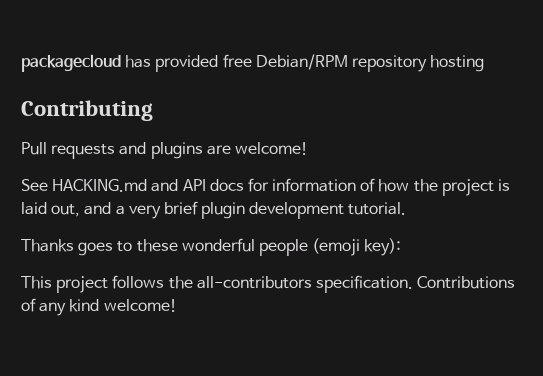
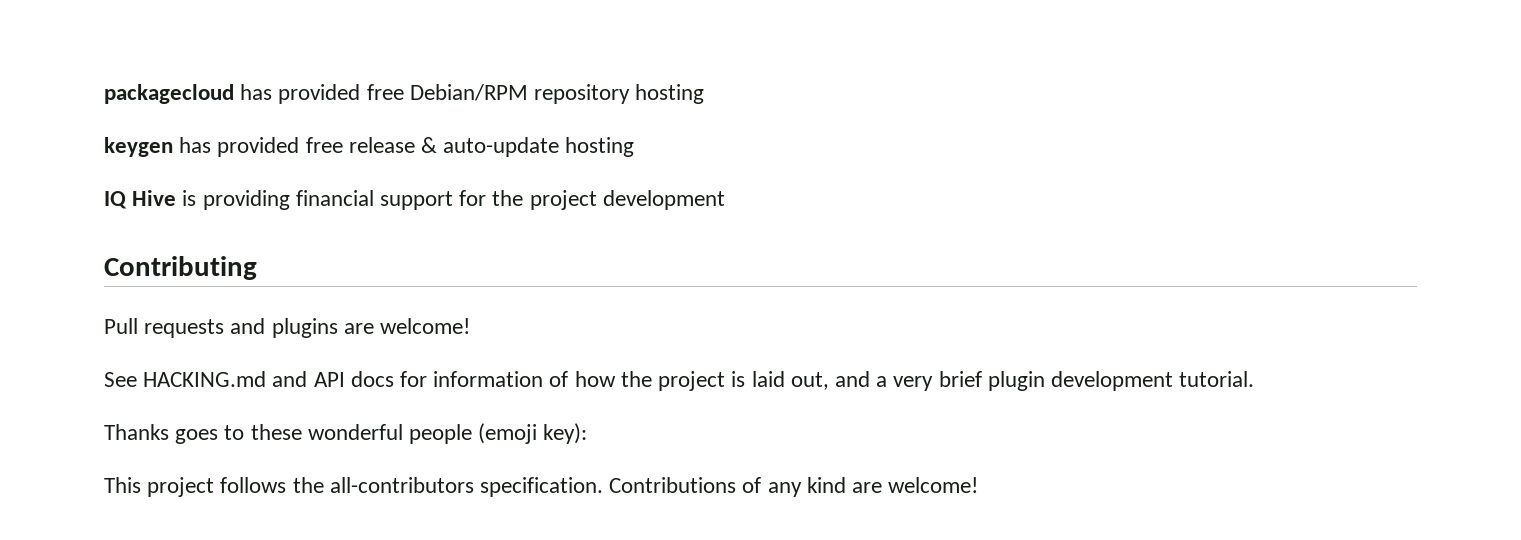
(485, 63) none -> [104,137,635,157] [104,190,725,210] // keygen has provided free release & auto-update hosting // IQ Hive is providing financial support for the project development
(100, 305) none -> [852,482,883,493] are

